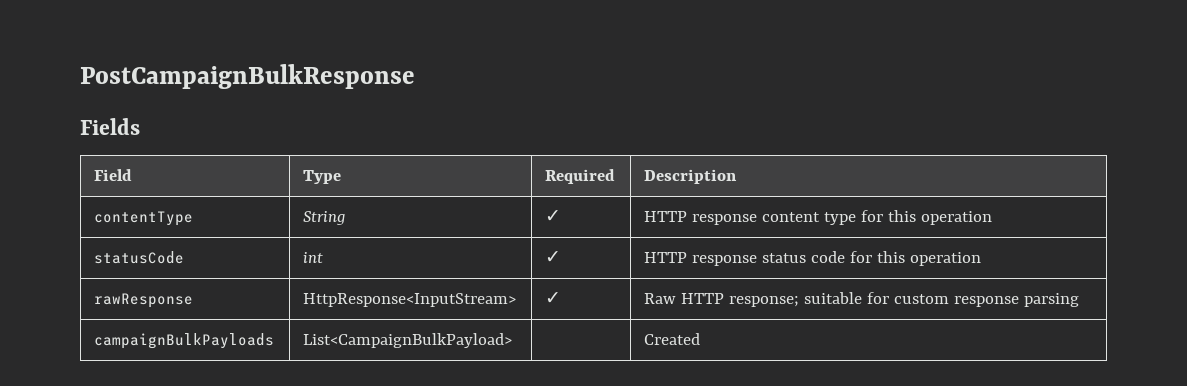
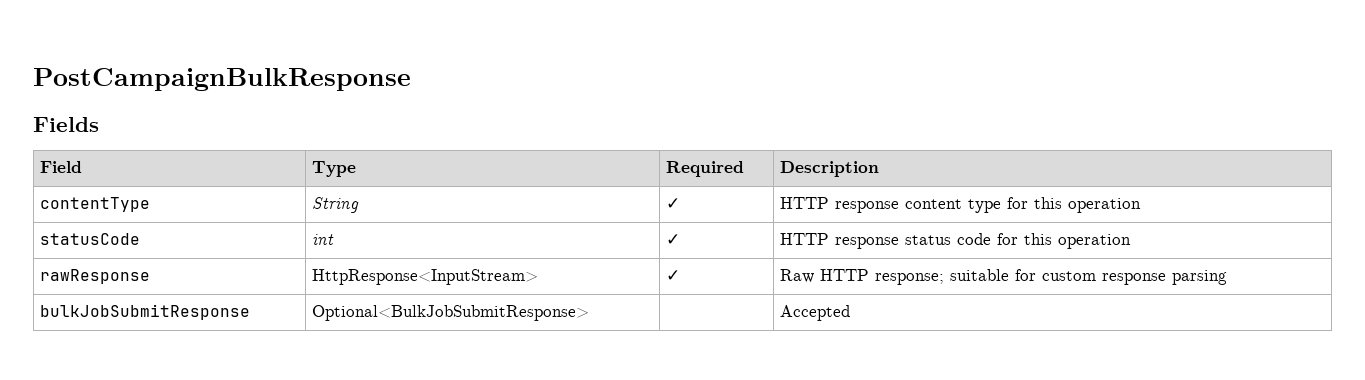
[93,333,274,349] [302,333,512,348] [643,333,700,345] campaignBulkPayloads | List<CampaignBulkPayload> | | Created -> [40,304,251,320] [312,305,590,321] [780,305,851,321] bulkJobSubmitResponse | Optional<BulkJobSubmitResponse> | | Accepted

